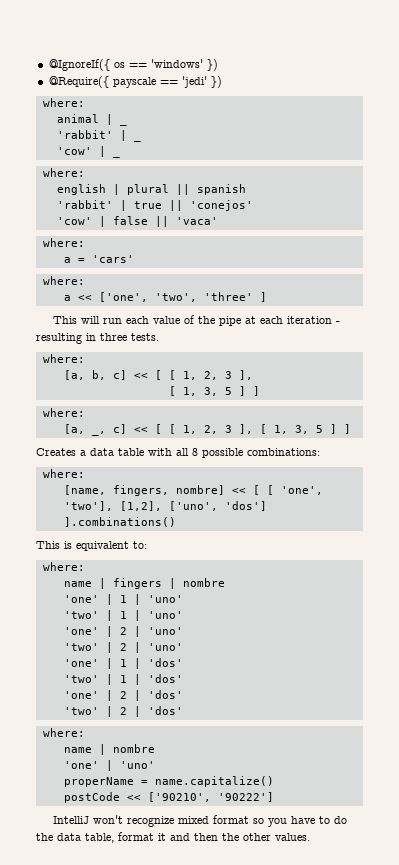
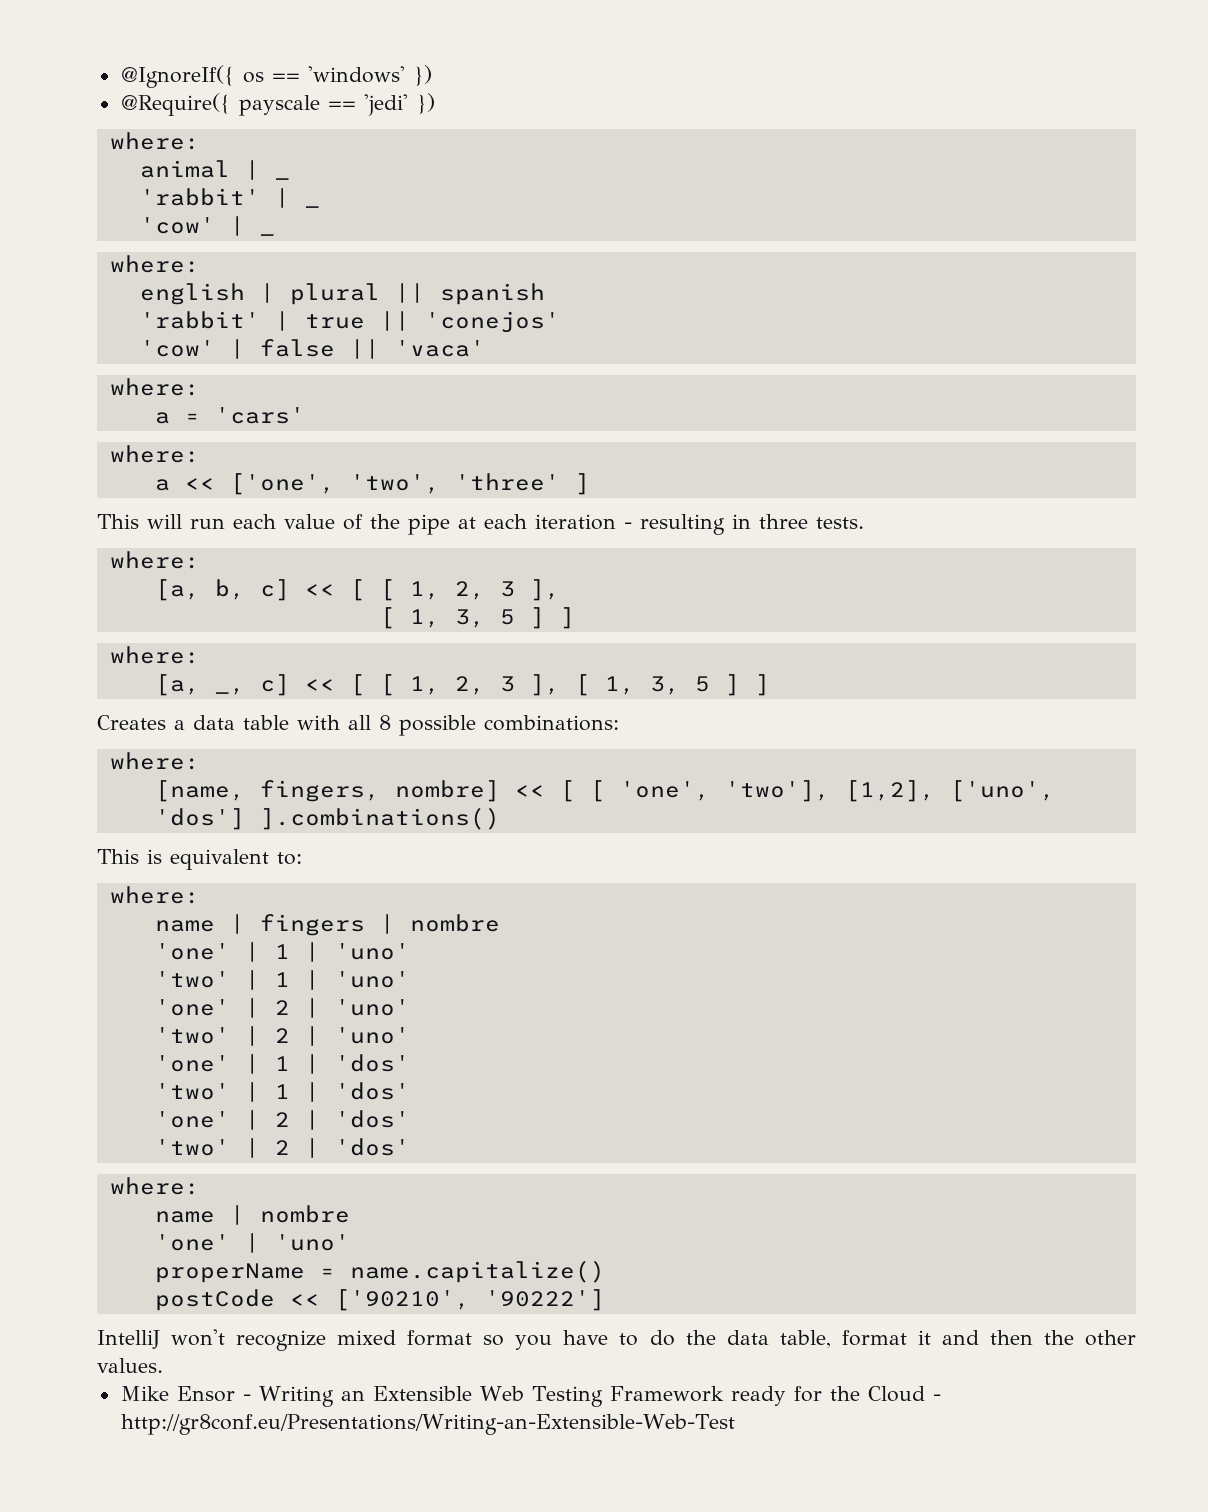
(310, 837) none -> [120,1386,941,1407] [120,1414,735,1435] // Mike Ensor - Writing an Extensible Web Testing Framework ready for the Cloud - http://gr8conf.eu/Presentations/Writing-an-Extensible-Web-Test

